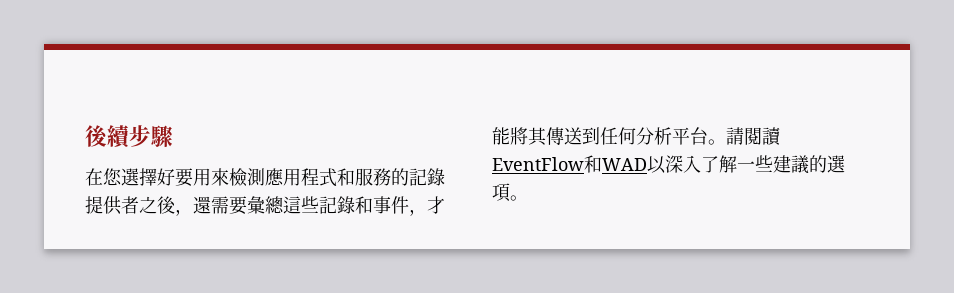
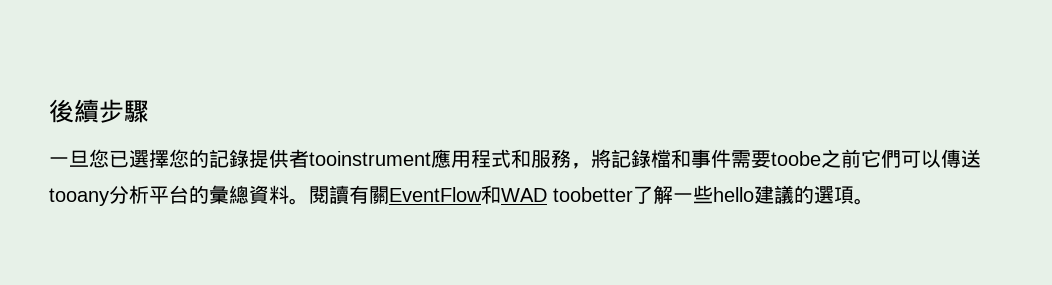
[85,168,445,187] [85,196,445,216] [492,127,781,146] 在您選擇好要用來檢測應用程式和服務的記錄提供者之後，還需要彙總這些記錄和事件，才能將其傳送到任何分析平台。請閱讀 -> [49,149,981,169] [49,185,389,206] 一旦您已選擇您的記錄提供者tooinstrument應用程式和服務，將記錄檔和事件需要toobe之前它們可以傳送tooany分析平台的彙總資料。閱讀有關
[647,155,701,174] 以深入 -> [553,187,633,202] toobetter
(773, 163) none -> [713,187,754,202] hello

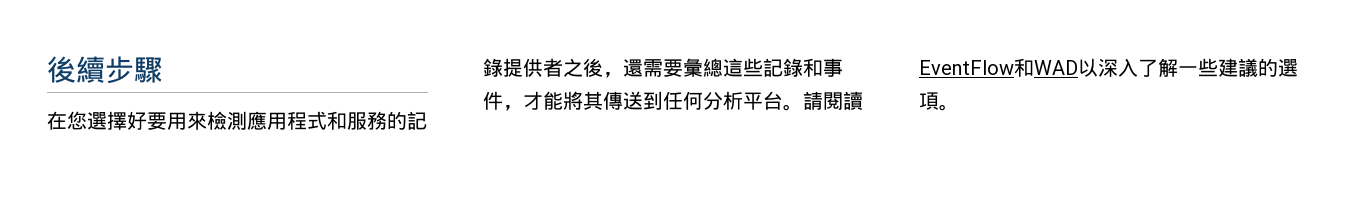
[49,149,981,169] [49,185,389,206] 一旦您已選擇您的記錄提供者tooinstrument應用程式和服務，將記錄檔和事件需要toobe之前它們可以傳送tooany分析平台的彙總資料。閱讀有關 -> [47,111,427,130] [483,58,843,78] [483,91,863,111] 在您選擇好要用來檢測應用程式和服務的記錄提供者之後，還需要彙總這些記錄和事件，才能將其傳送到任何分析平台。請閱讀
[553,187,633,202] toobetter -> [1078,58,1138,77] 以深入
[713,187,754,202] hello -> (1218, 67) none

